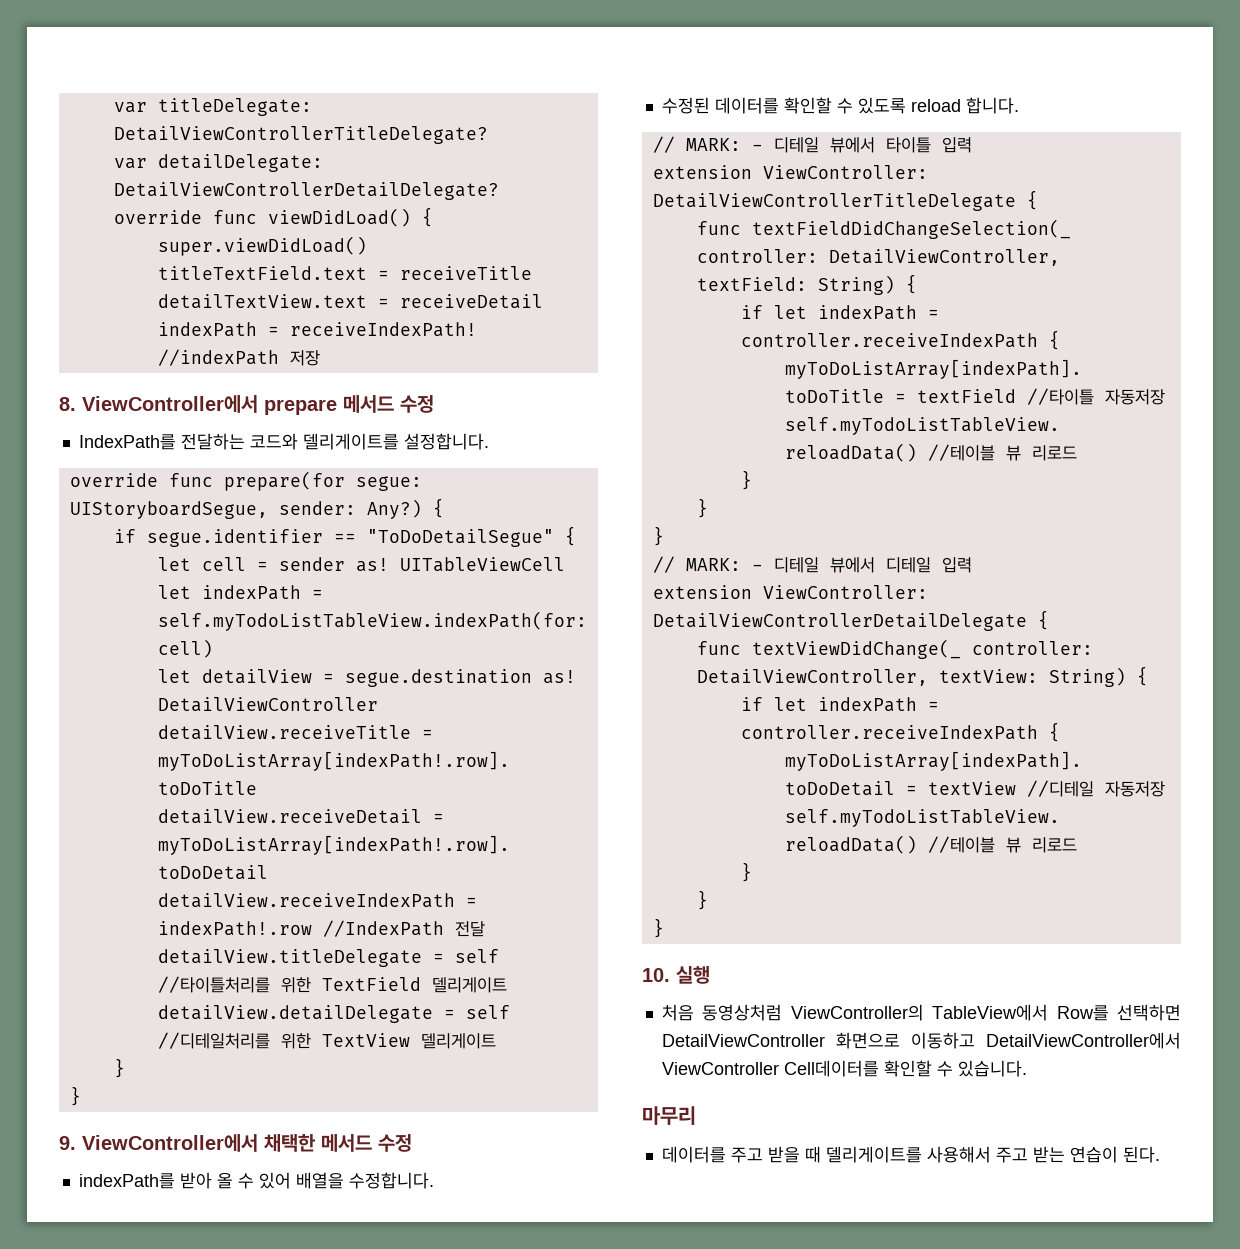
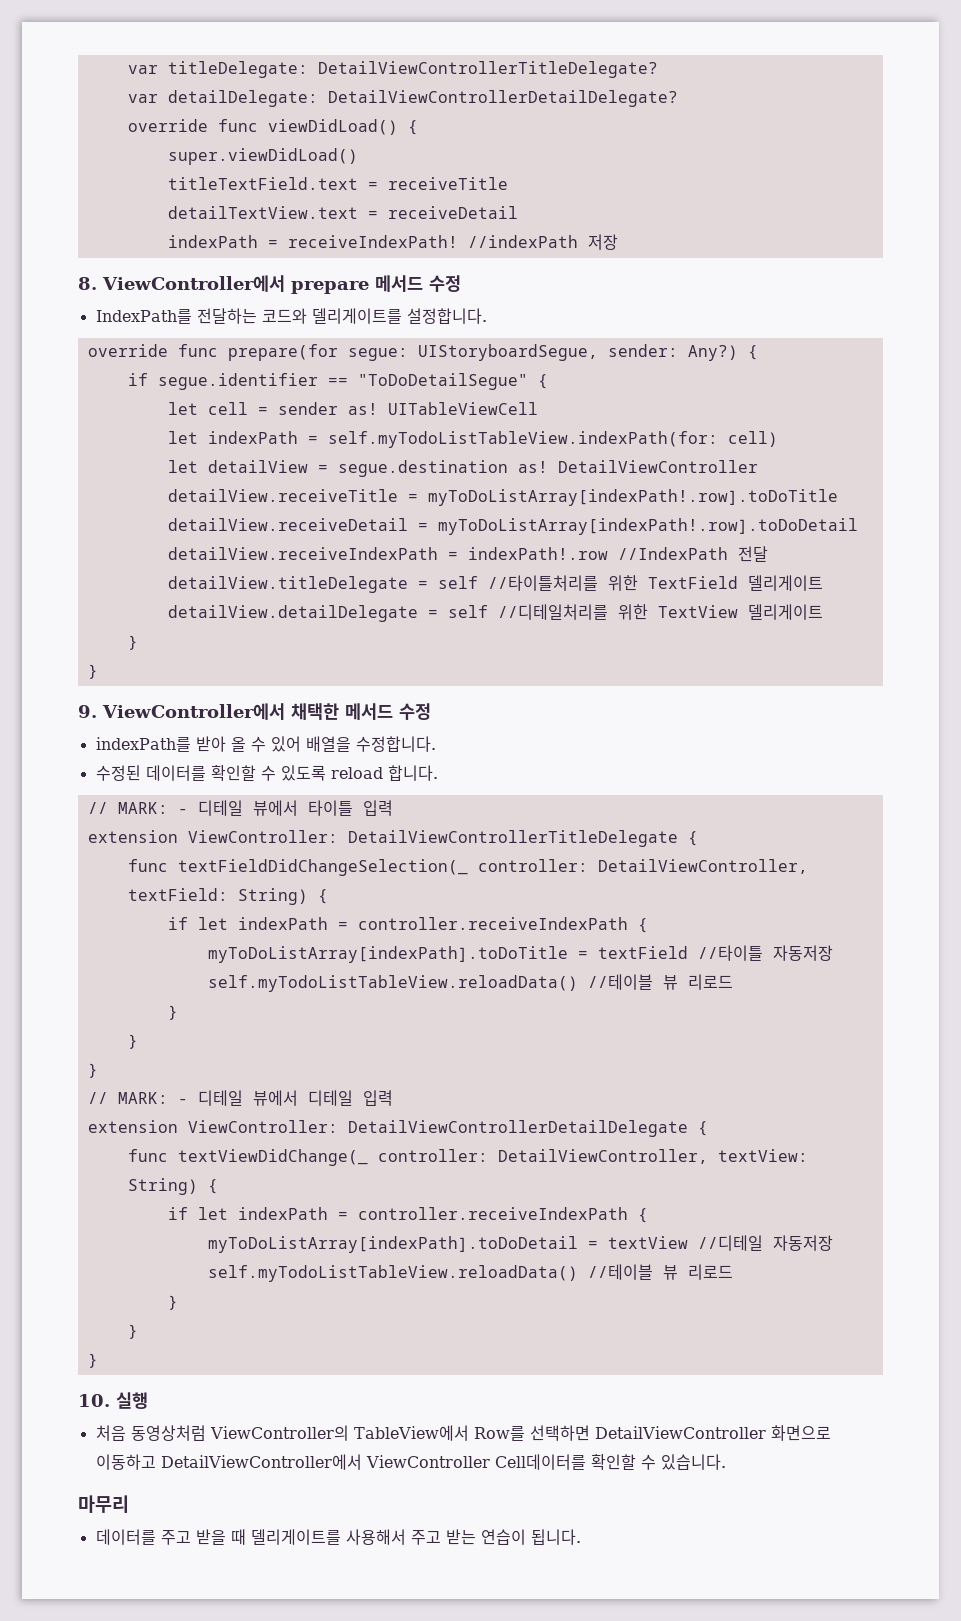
[1122,1146,1160,1163] 된다. -> [530,1529,581,1545] 됩니다.

